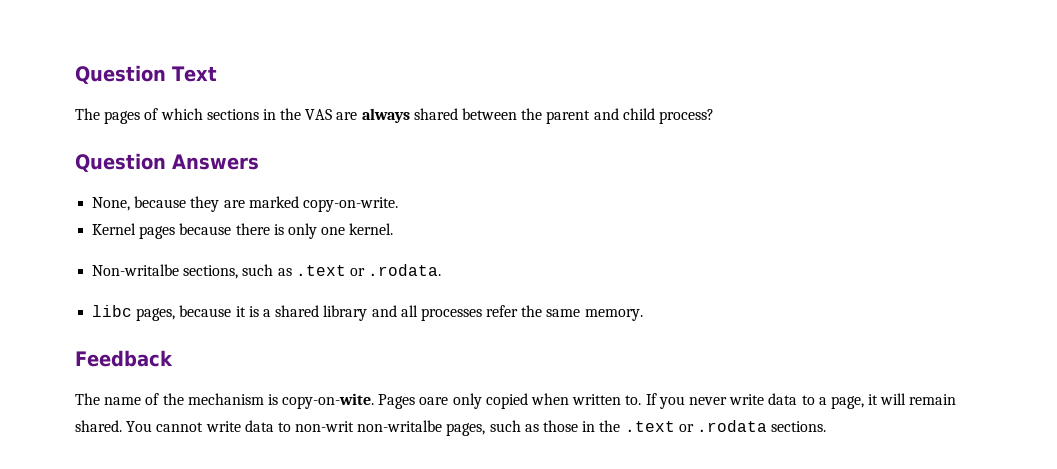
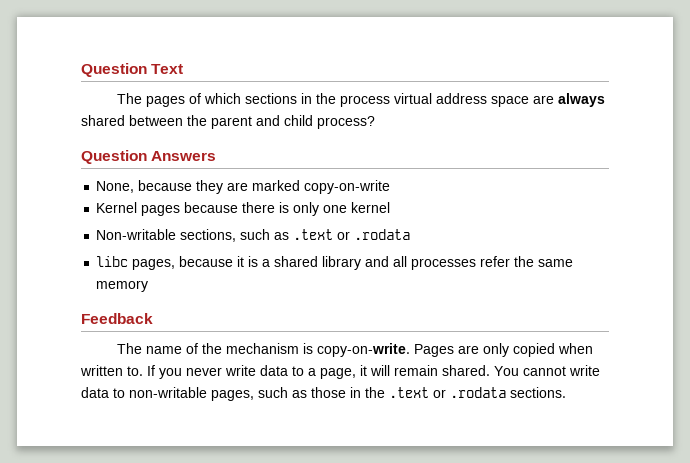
[305,109,333,120] VAS -> [339,93,529,107] process virtual address space
[302,197,398,212] copy-on-write. -> [304,180,391,194] copy-on-write
[349,223,394,235] [92,264,180,276] kernel. // Non-writalbe -> [351,202,391,213] [96,229,177,240] kernel // Non-writable
[368,264,442,276] .rodata. -> [354,229,411,240] .rodata
[584,309,643,321] memory. -> [96,280,149,292] memory
[282,393,449,409] copy-on-wite. Pages oare -> [316,343,479,357] copy-on-write. Pages are
[295,420,443,432] non-writ non-writalbe -> [129,387,207,398] non-writable

